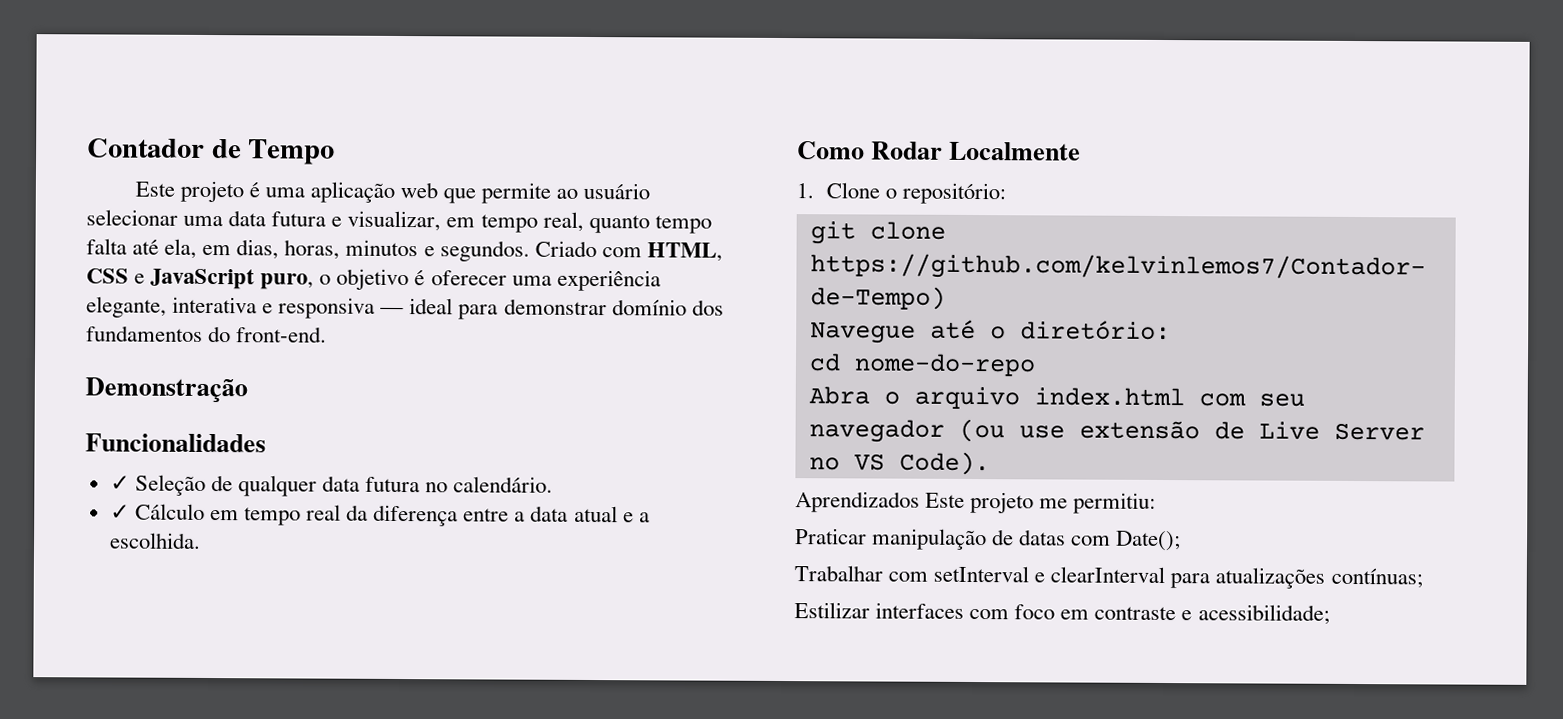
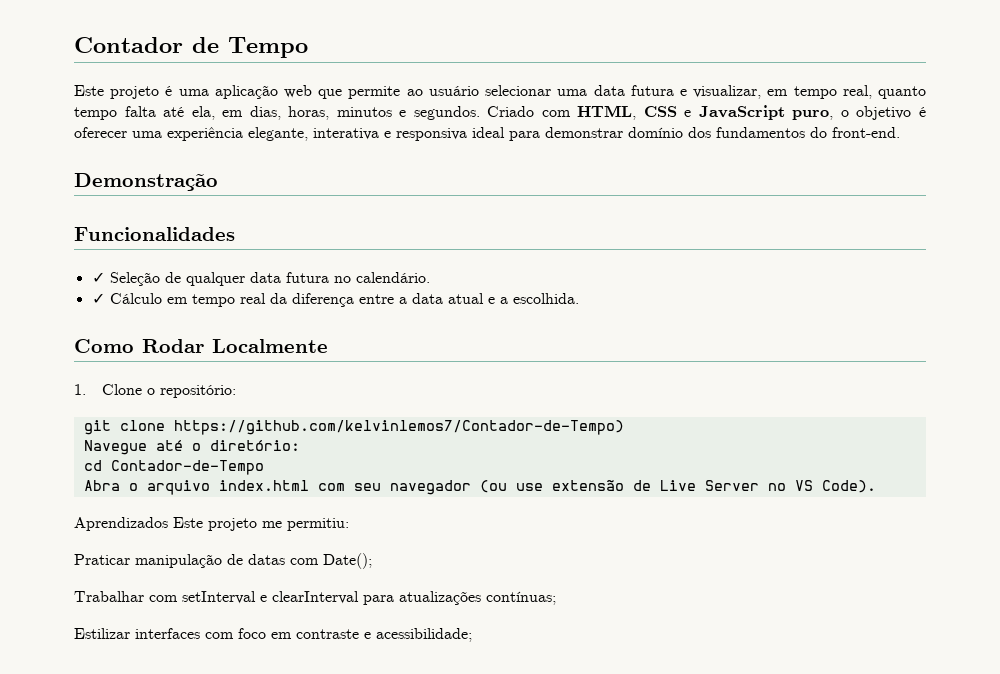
[380,307,405,315] — -> (467, 134) none
[853,353,1036,377] nome-do-repo -> [110,460,264,475] Contador-de-Tempo

